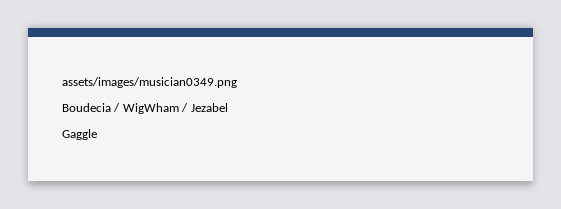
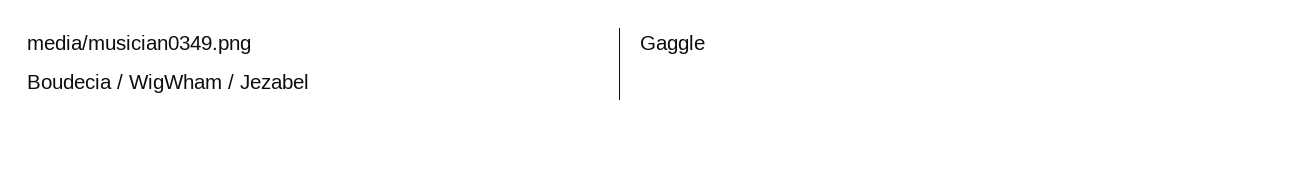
[62,77,237,88] assets/images/musician0349.png -> [27,35,251,54] media/musician0349.png

